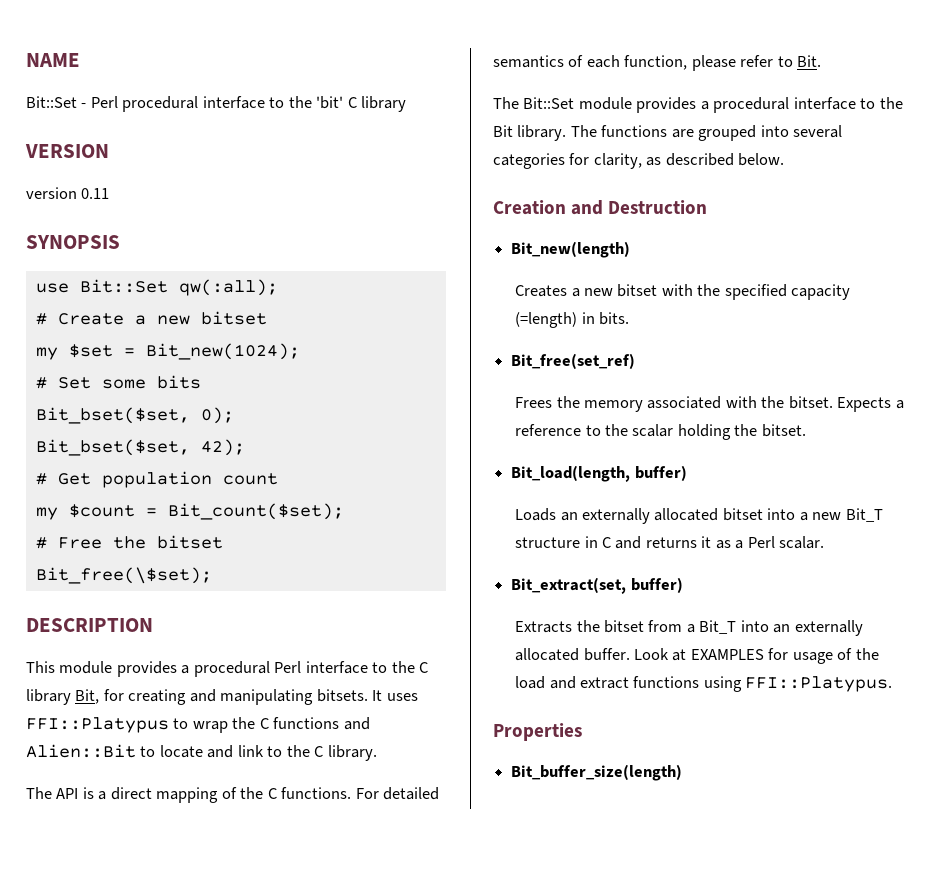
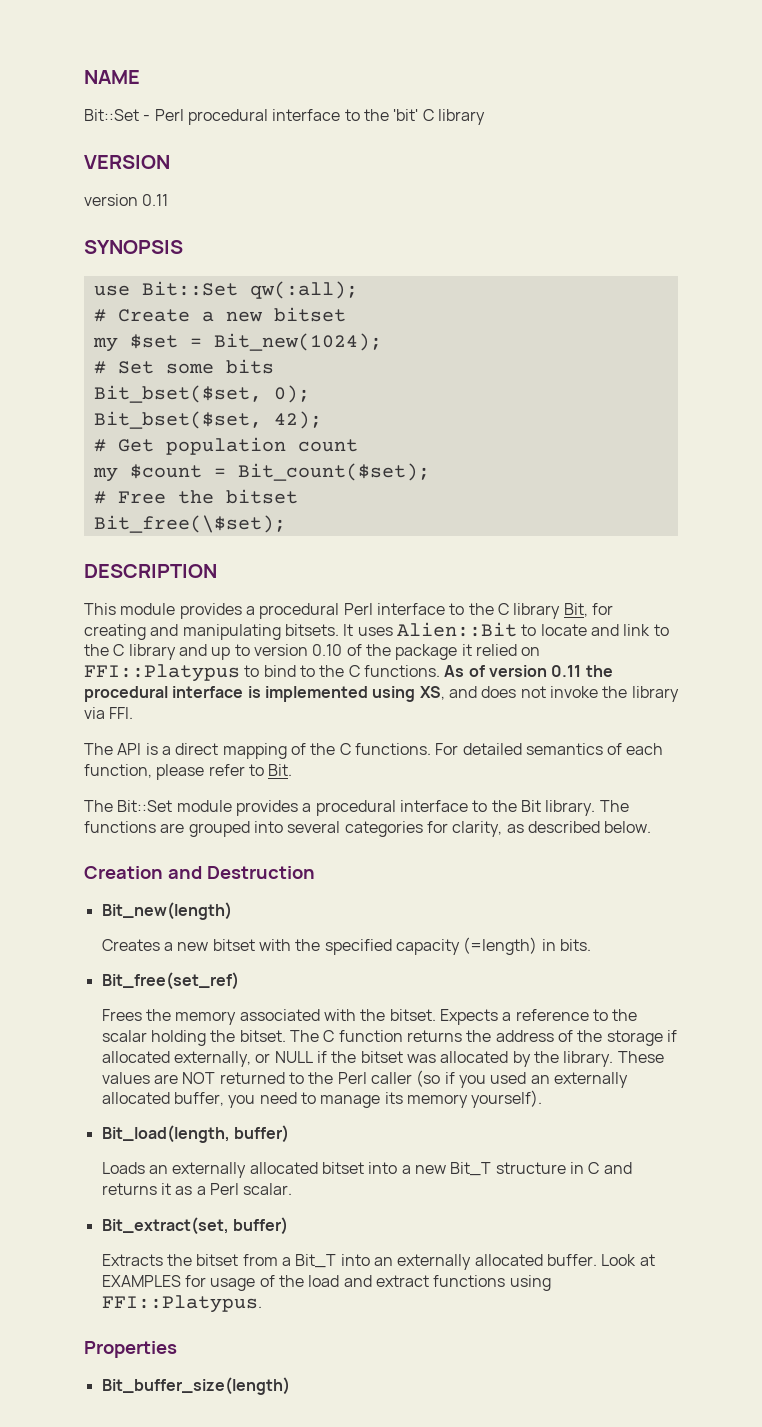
[26,717,370,733] FFI::Platypus to wrap the C functions and -> (393, 631) none
[327,745,377,761] library. -> [128,644,541,660] [84,664,613,682] [84,686,679,702] [84,707,134,719] library and up to version 0.10 of the package it relied on FFI::Platypus to bind to the C functions. As of version 0.11 the procedural interface is implemented using XS, and does not invoke the library via FFI.
(806, 430) none -> [290,1030,677,1046] [101,1051,664,1067] [101,1070,628,1088] [101,1090,543,1108] The C function returns the address of the storage if allocated externally, or NULL if the bitset was allocated by the library. These values are NOT returned to the Perl caller (so if you used an externally allocated buffer, you need to manage its memory yourself).

